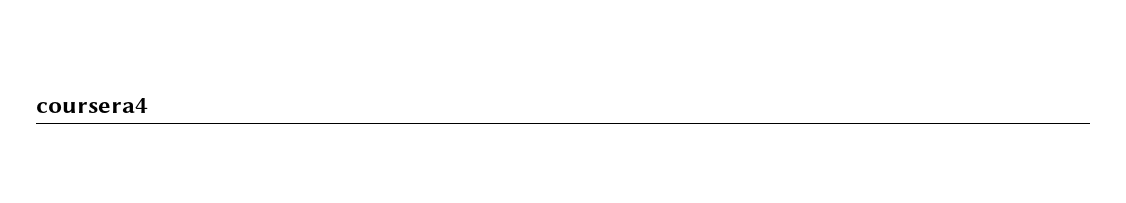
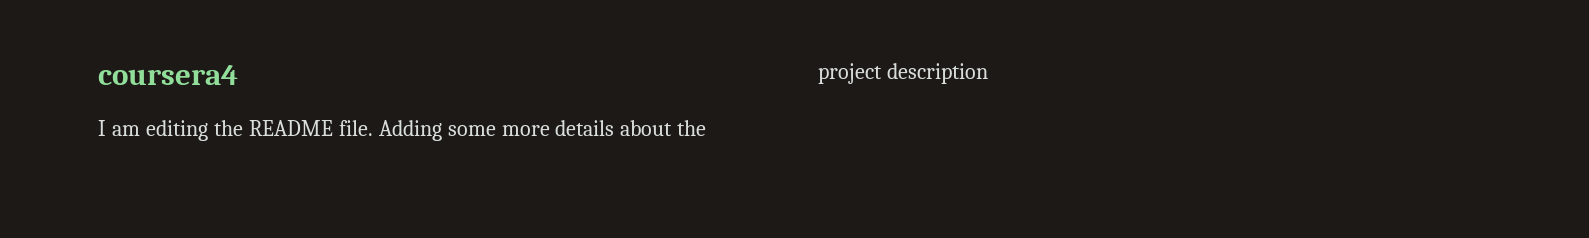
(148, 105) none -> [98,120,707,141] [818,63,988,84] // I am editing the README file. Adding some more details about the project description

